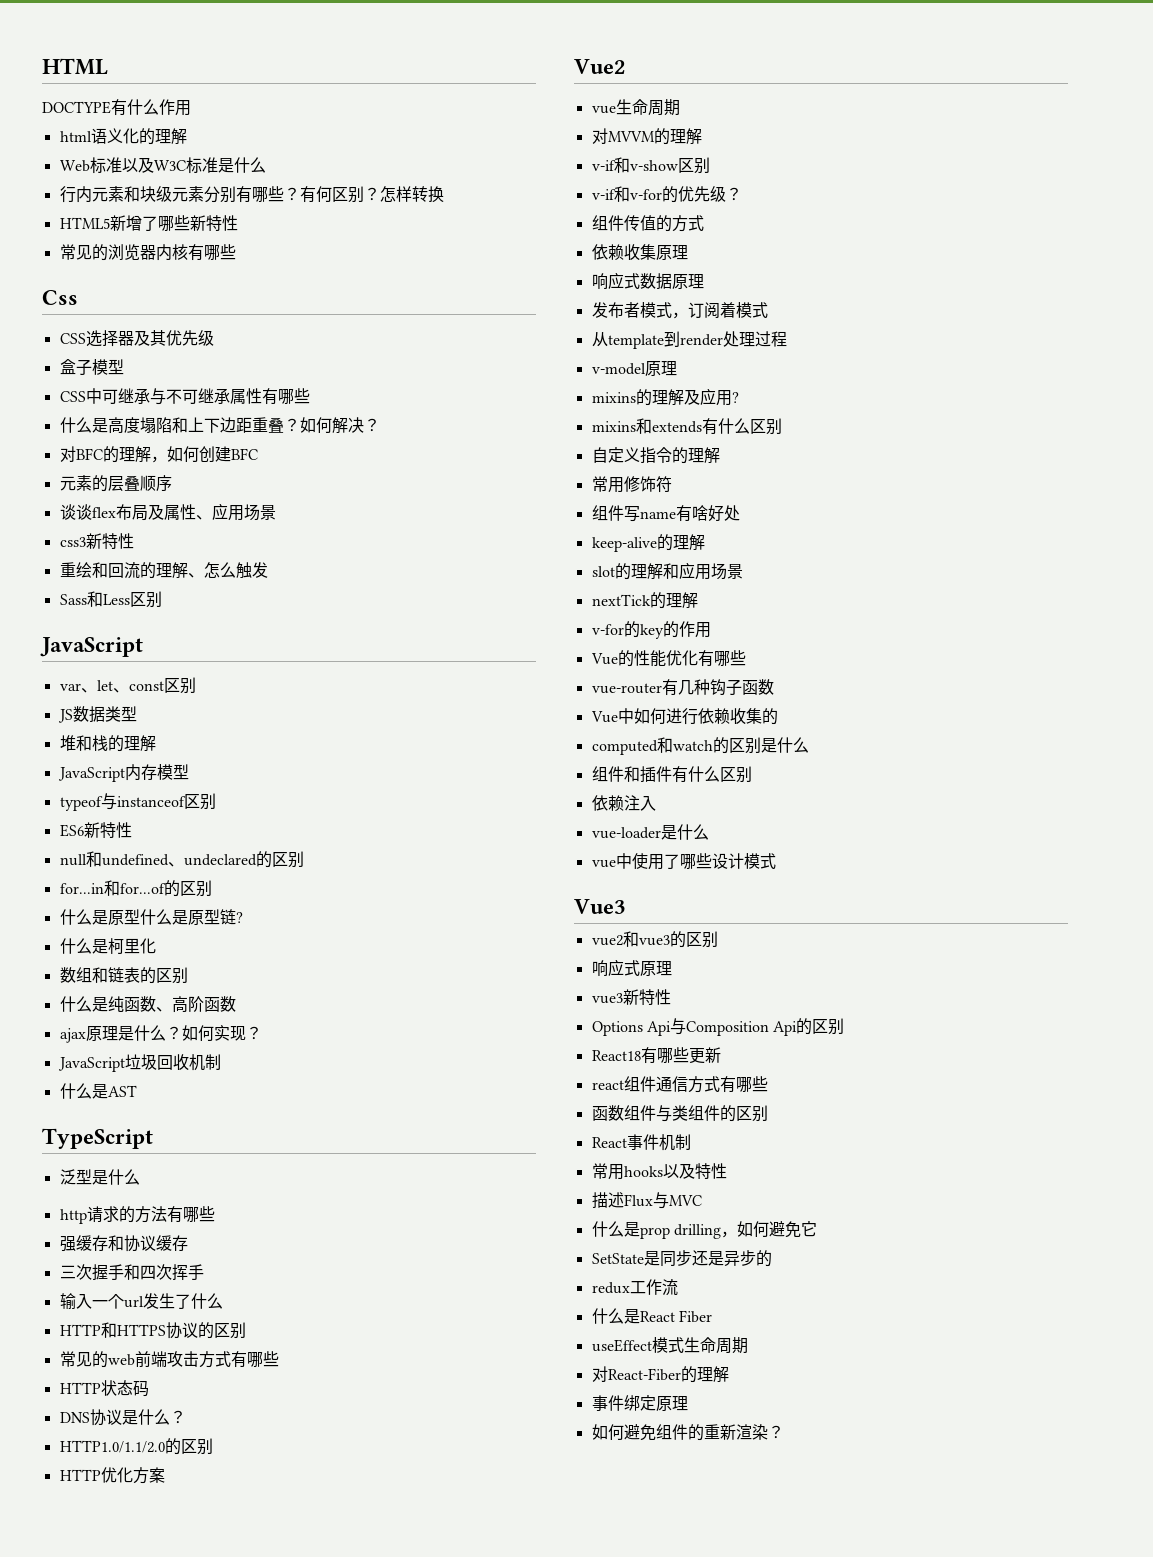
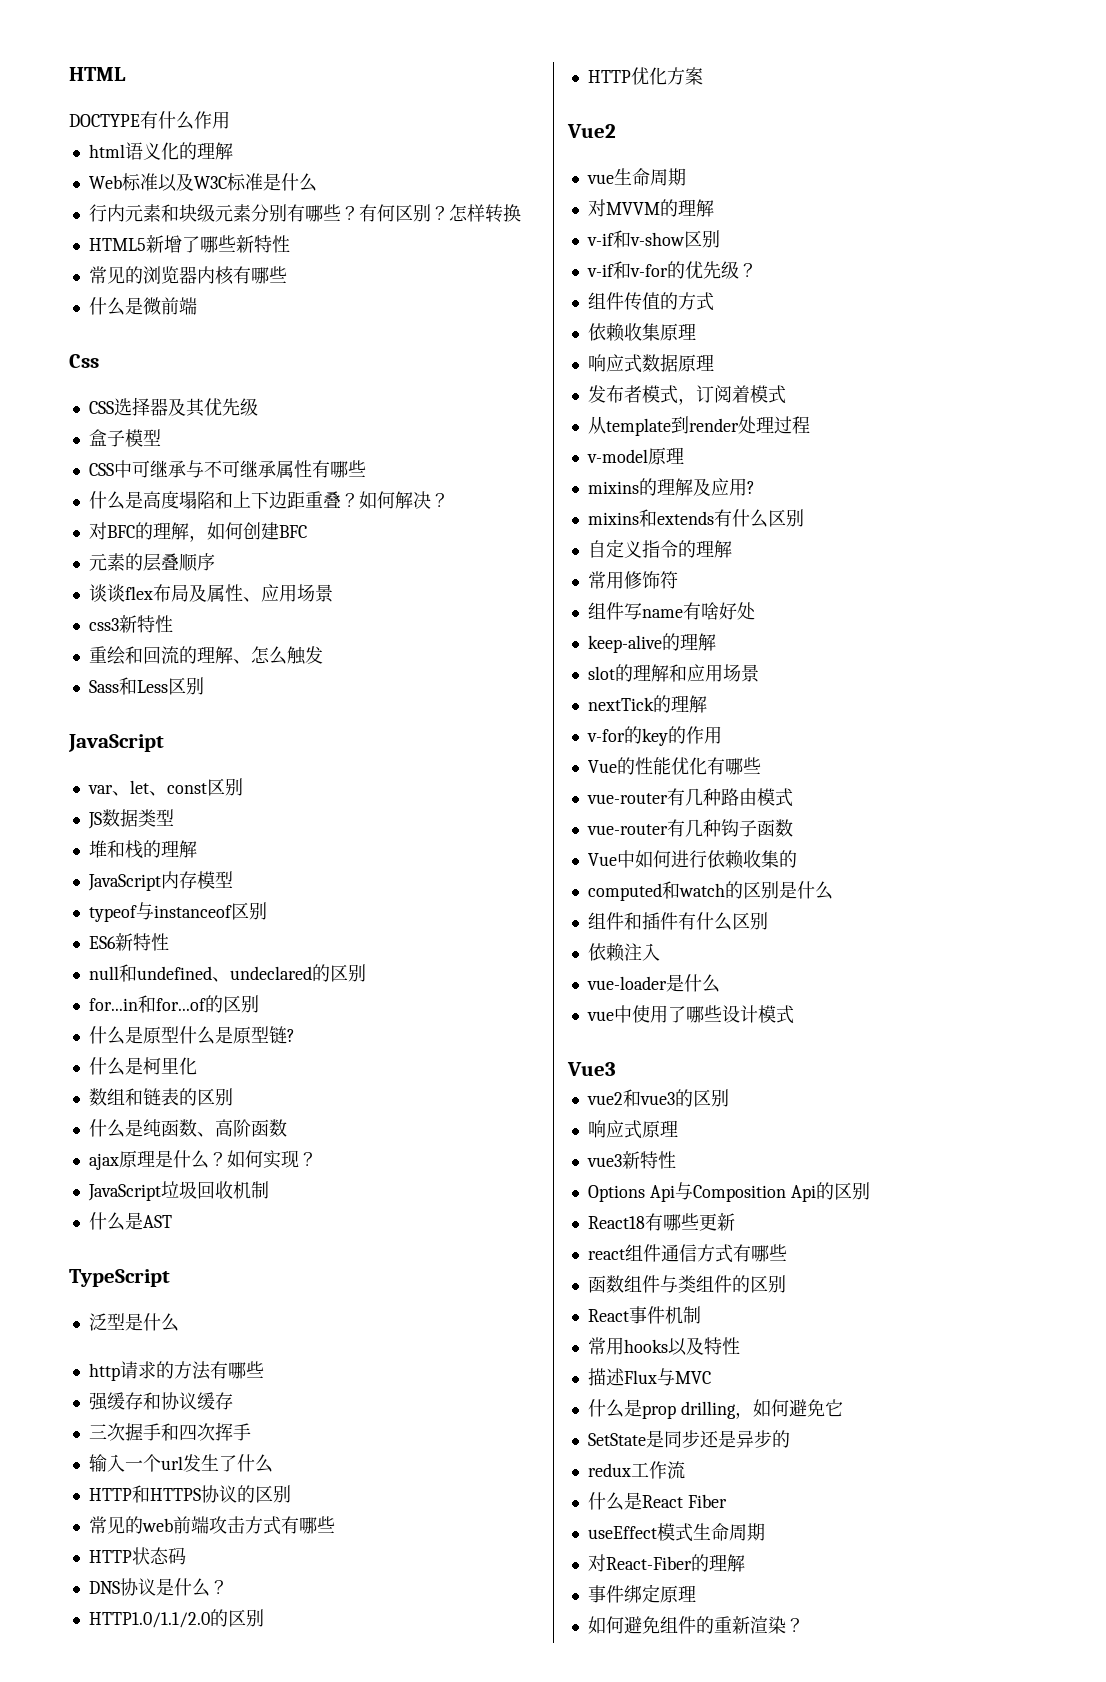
(236, 252) none -> [88,297,197,316] // 什么是微前端
(746, 658) none -> [586,788,793,807] // vue-router有几种路由模式

